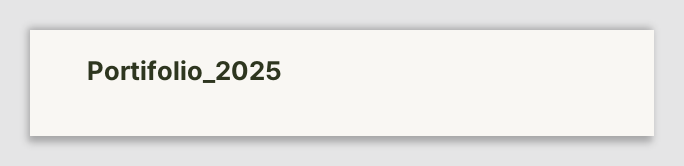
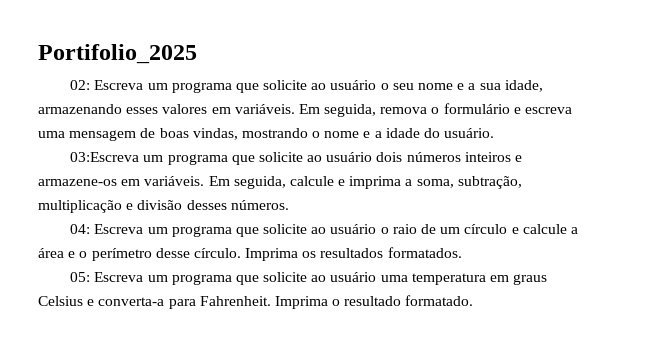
(282, 71) none -> [70,80,543,93] [38,103,573,117] [38,128,495,141] [70,152,523,165] [38,176,522,189] [38,200,289,213] [70,224,578,237] [38,247,462,261] [70,272,548,285] [38,295,474,309] // 02: Escreva um programa que solicite ao usuário o seu nome e a sua idade, armazenando esses valores em variáveis. Em seguida, remova o formulário e escreva uma mensagem de boas vindas, mostrando o nome e a idade do usuário. // 03:Escreva um programa que solicite ao usuário dois números inteiros e armazene-os em variáveis. Em seguida, calcule e imprima a soma, subtração, multiplicação e divisão desses números. // 04: Escreva um programa que solicite ao usuário o raio de um círculo e calcule a área e o perímetro desse círculo. Imprima os resultados formatados. // 05: Escreva um programa que solicite ao usuário uma temperatura em graus Celsius e converta-a para Fahrenheit. Imprima o resultado formatado.

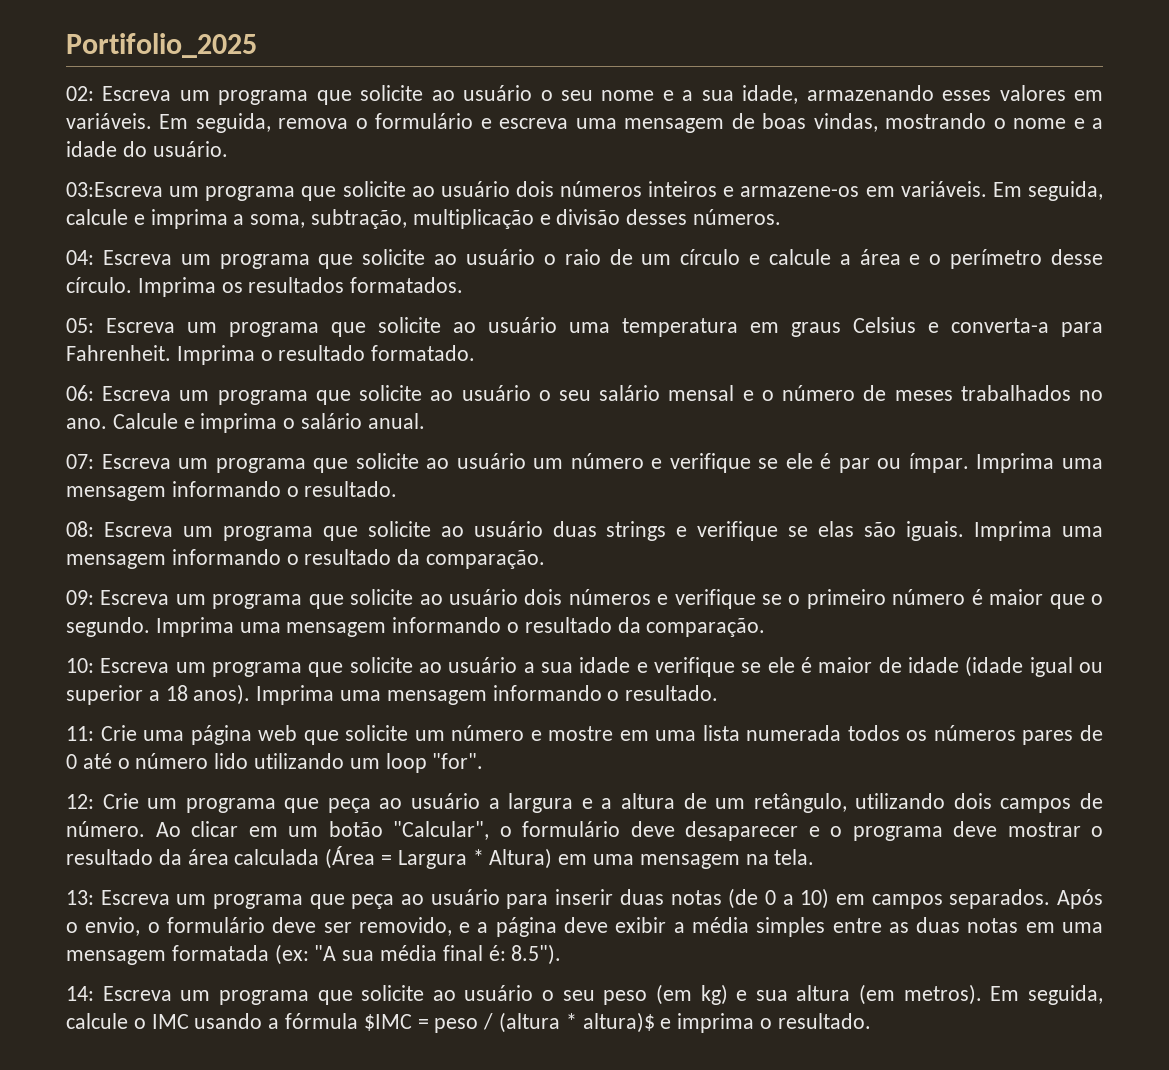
(474, 300) none -> [66,385,1103,405] [66,413,425,433] [66,453,1103,473] [66,481,398,501] [66,521,1104,541] [66,549,546,569] [66,589,1103,609] [66,617,766,637] [66,656,1104,677] [66,684,719,705] [66,725,1103,745] [66,753,484,773] [66,793,1103,813] [66,821,1103,841] [66,846,815,869] [66,888,1104,909] [66,917,1103,937] [66,944,562,965] [66,984,1104,1005] [66,1012,871,1033] // 06: Escreva um programa que solicite ao usuário o seu salário mensal e o número de meses trabalhados no ano. Calcule e imprima o salário anual. // 07: Escreva um programa que solicite ao usuário um número e verifique se ele é par ou ímpar. Imprima uma mensagem informando o resultado. // 08: Escreva um programa que solicite ao usuário duas strings e verifique se elas são iguais. Imprima uma mensagem informando o resultado da comparação. // 09: Escreva um programa que solicite ao usuário dois números e verifique se o primeiro número é maior que o segundo. Imprima uma mensagem informando o resultado da comparação. // 10: Escreva um programa que solicite ao usuário a sua idade e verifique se ele é maior de idade (idade igual ou superior a 18 anos). Imprima uma mensagem informando o resultado. // 11: Crie uma página web que solicite um número e mostre em uma lista numerada todos os números pares de 0 até o número lido utilizando um loop "for". // 12: Crie um programa que peça ao usuário a largura e a altura de um retângulo, utilizando dois campos de número. Ao clicar em um botão "Calcular", o formulário deve desaparecer e o programa deve mostrar o resultado da área calculada (Área = Largura * Altura) em uma mensagem na tela. // 13: Escreva um programa que peça ao usuário para inserir duas notas (de 0 a 10) em campos separados. Após o envio, o formulário deve ser removido, e a página deve exibir a média simples entre as duas notas em uma mensagem formatada (ex: "A sua média final é: 8.5"). // 14: Escreva um programa que solicite ao usuário o seu peso (em kg) e sua altura (em metros). Em seguida, calcule o IMC usando a fórmula $IMC = peso / (altura * altura)$ e imprima o resultado.

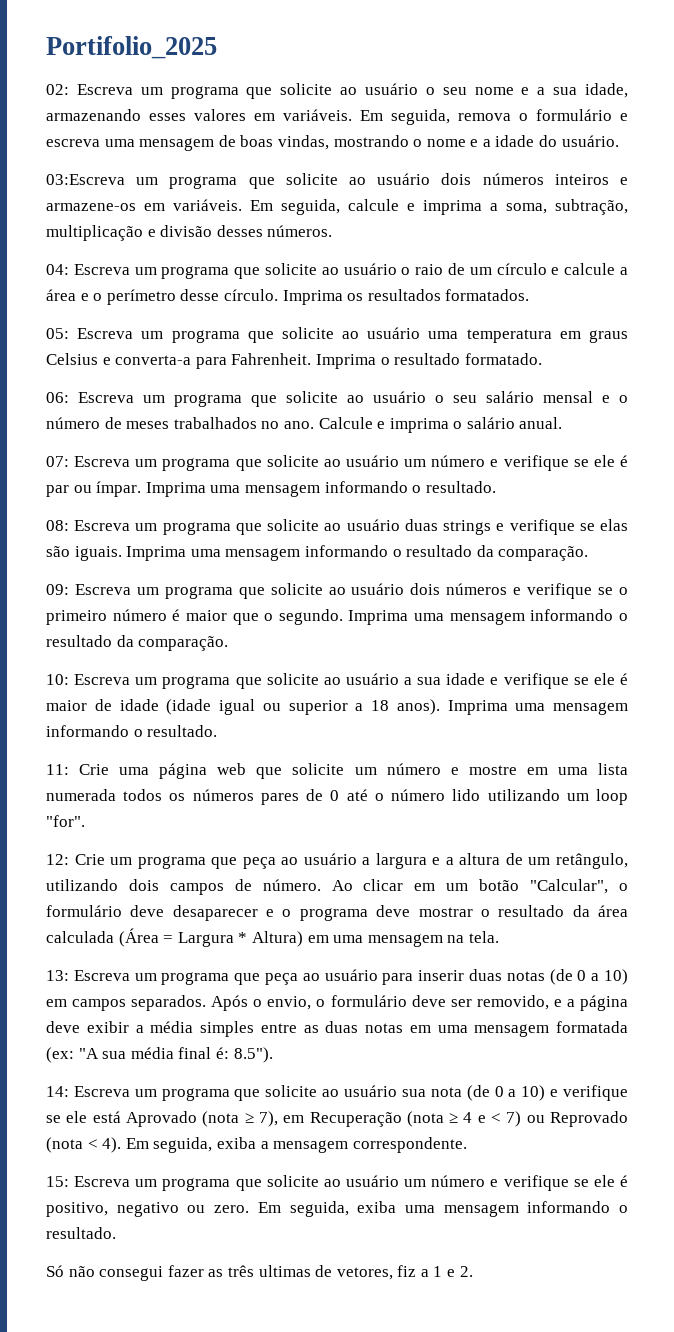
[542,984,1104,1005] [66,1012,871,1033] o seu peso (em kg) e sua altura (em metros). Em seguida, calcule o IMC usando a fórmula $IMC = peso / (altura * altura)$ e imprima o resultado. -> [401,1085,629,1101] [46,1111,628,1127] [46,1137,467,1153] [46,1175,628,1191] [46,1201,628,1217] [46,1227,116,1239] [46,1265,473,1281] sua nota (de 0 a 10) e verifique se ele está Aprovado (nota ≥ 7), em Recuperação (nota ≥ 4 e < 7) ou Reprovado (nota < 4). Em seguida, exiba a mensagem correspondente. // 15: Escreva um programa que solicite ao usuário um número e verifique se ele é positivo, negativo ou zero. Em seguida, exiba uma mensagem informando o resultado. // Só não consegui fazer as três ultimas de vetores, fiz a 1 e 2.

